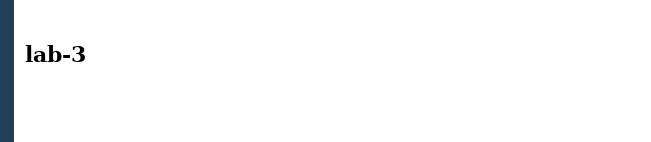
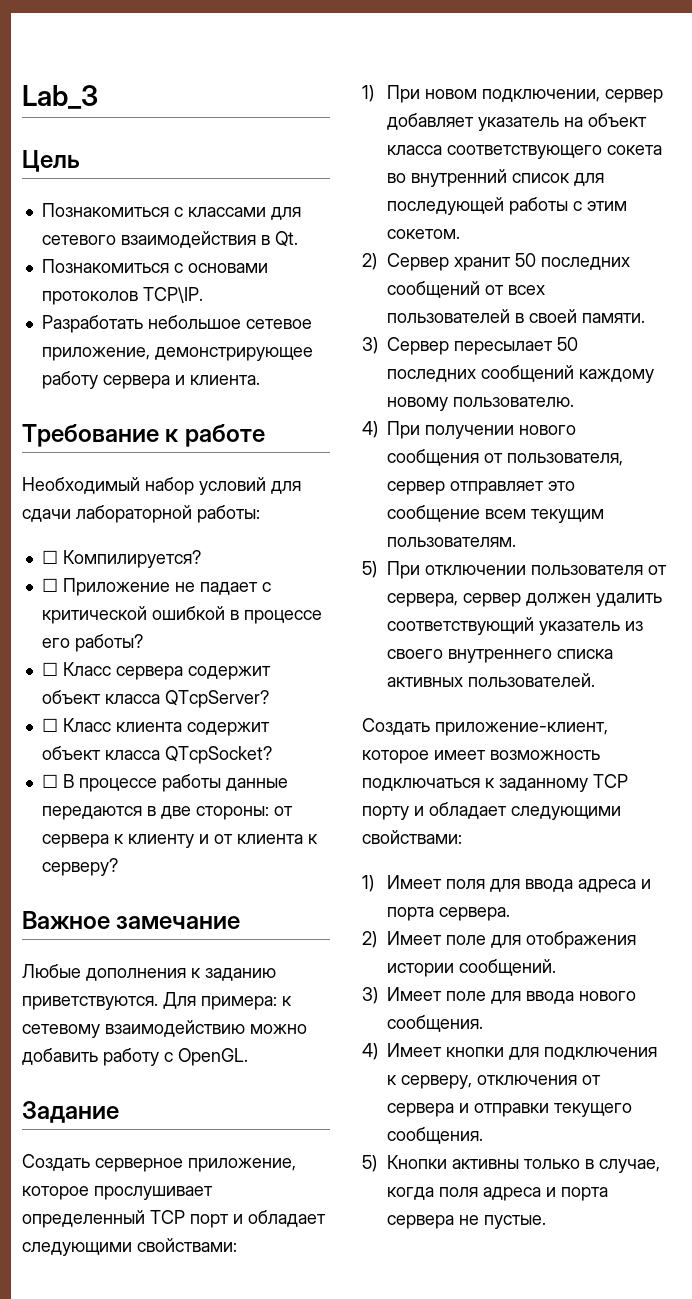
[25,45,86,62] lab-3 -> [22,85,98,109] [22,150,80,172] [41,203,301,220] [41,231,298,248] [41,259,268,273] [41,287,203,305] [41,315,312,333] [41,347,313,361] [41,371,260,389] [22,424,265,447] [22,477,301,495] [22,505,260,523] [41,550,201,568] [41,578,271,596] [41,606,322,624] [41,634,143,652] [41,662,271,680] [41,690,269,708] [41,718,270,736] [41,746,272,764] [41,774,288,792] [41,806,293,820] [41,834,318,848] [41,858,118,876] [22,911,241,929] [22,964,276,981] [22,992,292,1010] [22,1020,307,1038] [22,1048,248,1066] [22,1101,119,1123] [22,1154,296,1172] [22,1186,213,1200] [22,1210,326,1228] [22,1238,237,1256] [362,85,663,103] [386,113,647,131] [386,145,662,159] [386,169,604,187] [386,197,627,215] [386,229,460,239] [362,253,630,271] [386,281,545,298] [386,309,645,323] [362,337,578,355] [387,365,654,383] [387,397,574,411] [362,421,576,439] [387,449,623,466] [387,481,575,495] [387,505,604,523] [387,537,516,547] [362,561,667,579] [386,593,662,607] [386,617,643,635] [386,649,613,663] [386,673,595,687] [362,718,608,736] [362,750,600,764] [362,774,628,792] [362,802,621,820] [362,830,462,844] [362,875,651,893] [386,907,510,921] [362,931,636,949] [386,959,556,977] [362,987,636,1004] [387,1015,483,1032] [362,1043,657,1060] [387,1075,601,1089] [387,1103,632,1117] [387,1127,483,1144] [362,1155,660,1173] [386,1187,608,1201] [386,1215,546,1229] Lab_3 // Цель // Познакомиться с классами для сетевого взаимодействия в Qt. // Познакомиться с основами протоколов TCP\IP. // Разработать небольшое сетевое приложение, демонстрирующее работу сервера и клиента. // Требование к работе // Необходимый набор условий для сдачи лабораторной работы: // ☐ Компилируется? // ☐ Приложение не падает с критической ошибкой в процессе его работы? // ☐ Класс сервера содержит объект класса QTcpServer? // ☐ Класс клиента содержит объект класса QTcpSocket? // ☐ В процессе работы данные передаются в две стороны: от сервера к клиенту и от клиента к серверу? // Важное замечание // Любые дополнения к заданию приветствуются. Для примера: к сетевому взаимодействию можно добавить работу с OpenGL. // Задание // Создать серверное приложение, которое прослушивает определенный TCP порт и обладает следующими свойствами: // 1) При новом подключении, сервер добавляет указатель на объект класса соответствующего сокета во внутренний список для последующей работы с этим сокетом. // 2) Сервер хранит 50 последних сообщений от всех пользователей в своей памяти. // 3) Сервер пересылает 50 последних сообщений каждому новому пользователю. // 4) При получении нового сообщения от пользователя, сервер отправляет это сообщение всем текущим пользователям. // 5) При отключении пользователя от сервера, сервер должен удалить соответствующий указатель из своего внутреннего списка активных пользователей. // Создать приложение-клиент, которое имеет возможность подключаться к заданному TCP порту и обладает следующими свойствами: // 1) Имеет поля для ввода адреса и порта сервера. // 2) Имеет поле для отображения истории сообщений. // 3) Имеет поле для ввода нового сообщения. // 4) Имеет кнопки для подключения к серверу, отключения от сервера и отправки текущего сообщения. // 5) Кнопки активны только в случае, когда поля адреса и порта сервера не пустые.

